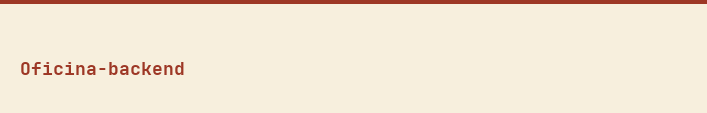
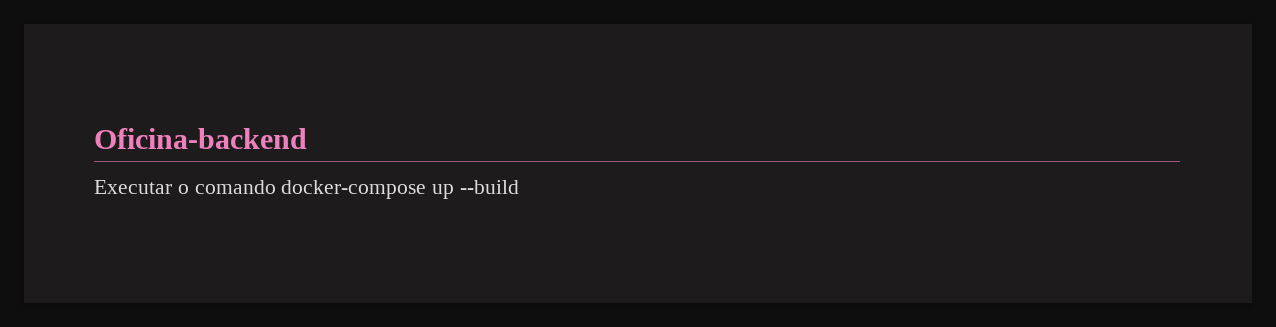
(185, 68) none -> [94,180,520,199] // Executar o comando docker-compose up --build

